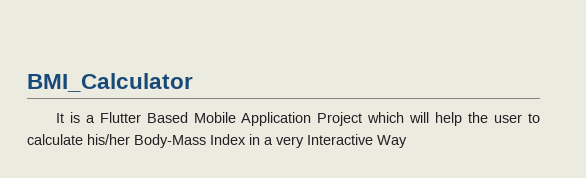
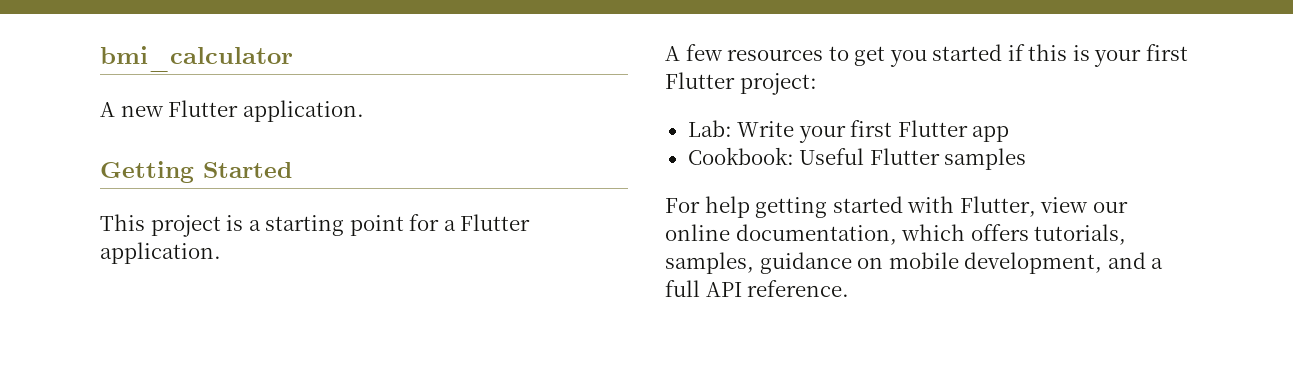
[27,73,193,92] [55,112,540,126] [27,134,407,148] BMI_Calculator // It is a Flutter Based Mobile Application Project which will help the user to calculate his/her Body-Mass Index in a very Interactive Way -> [100,46,293,72] [100,100,364,122] [100,161,292,183] [100,214,531,237] [100,242,221,264] [665,44,1188,67] [665,72,817,95] [687,120,1010,143] [687,147,1027,170] [665,196,1128,218] [665,224,1127,245] [665,252,1164,274] [665,280,850,297] bmi_calculator // A new Flutter application. // Getting Started // This project is a starting point for a Flutter application. // A few resources to get you started if this is your first Flutter project: // Lab: Write your first Flutter app // Cookbook: Useful Flutter samples // For help getting started with Flutter, view our online documentation, which offers tutorials, samples, guidance on mobile development, and a full API reference.

